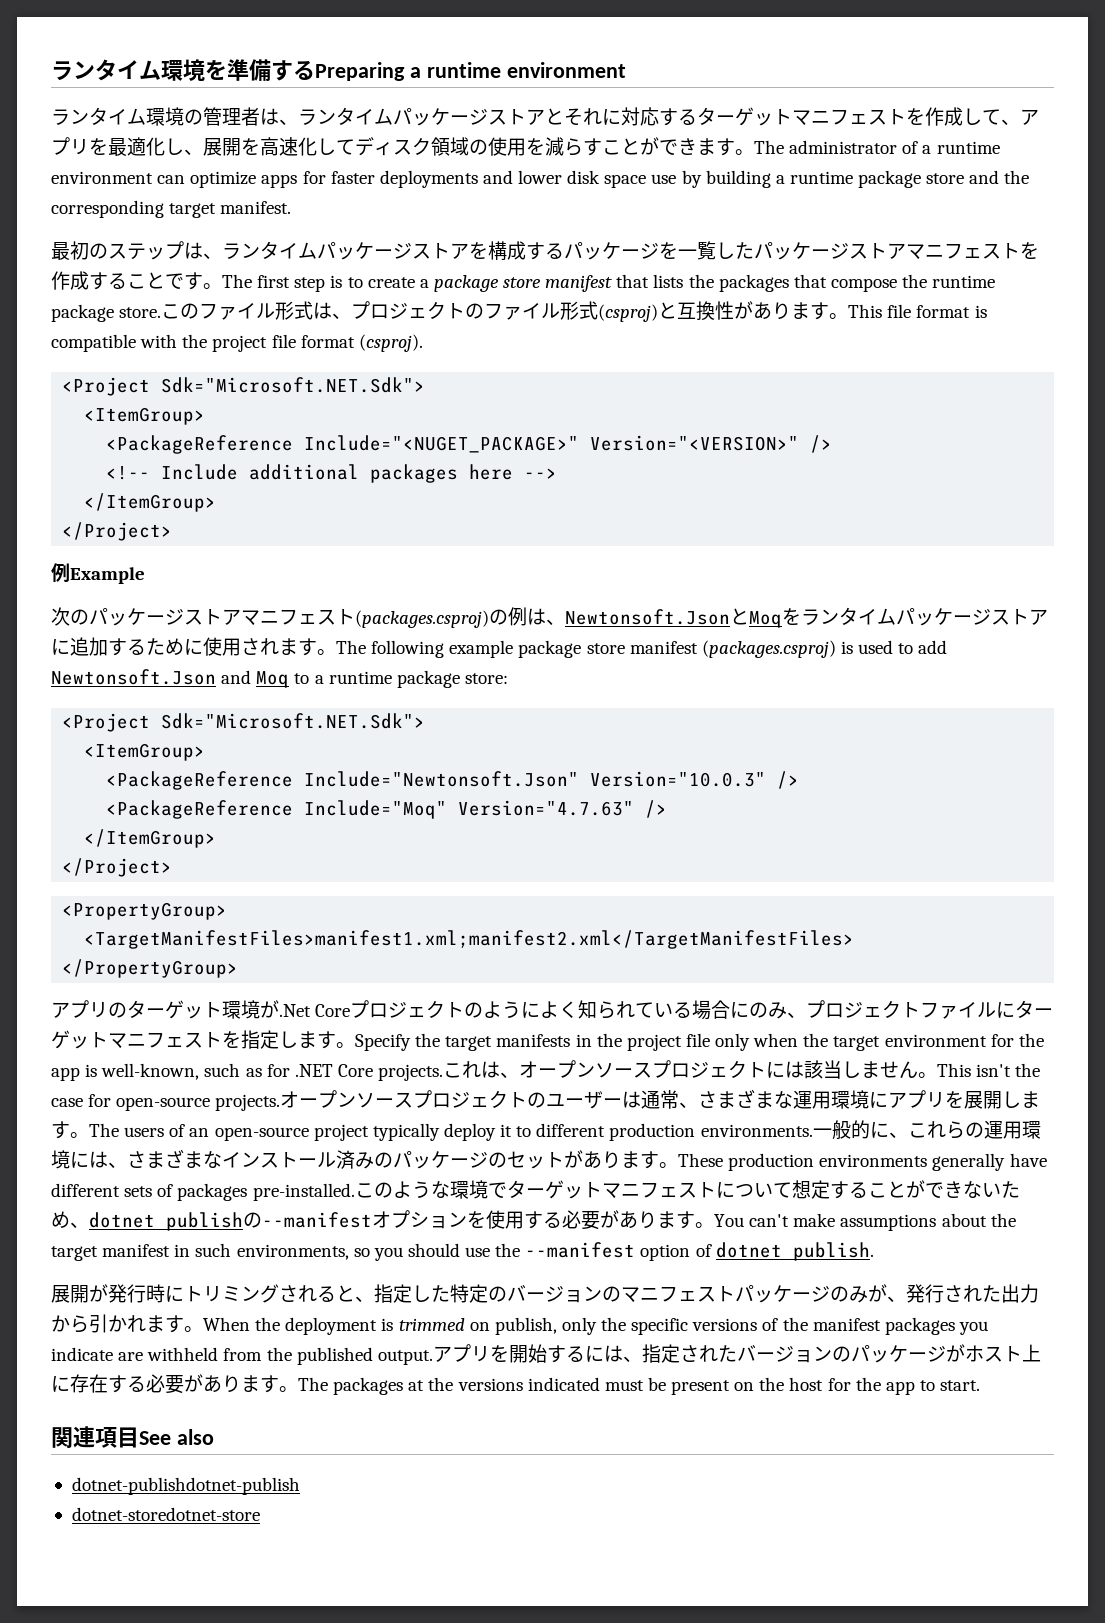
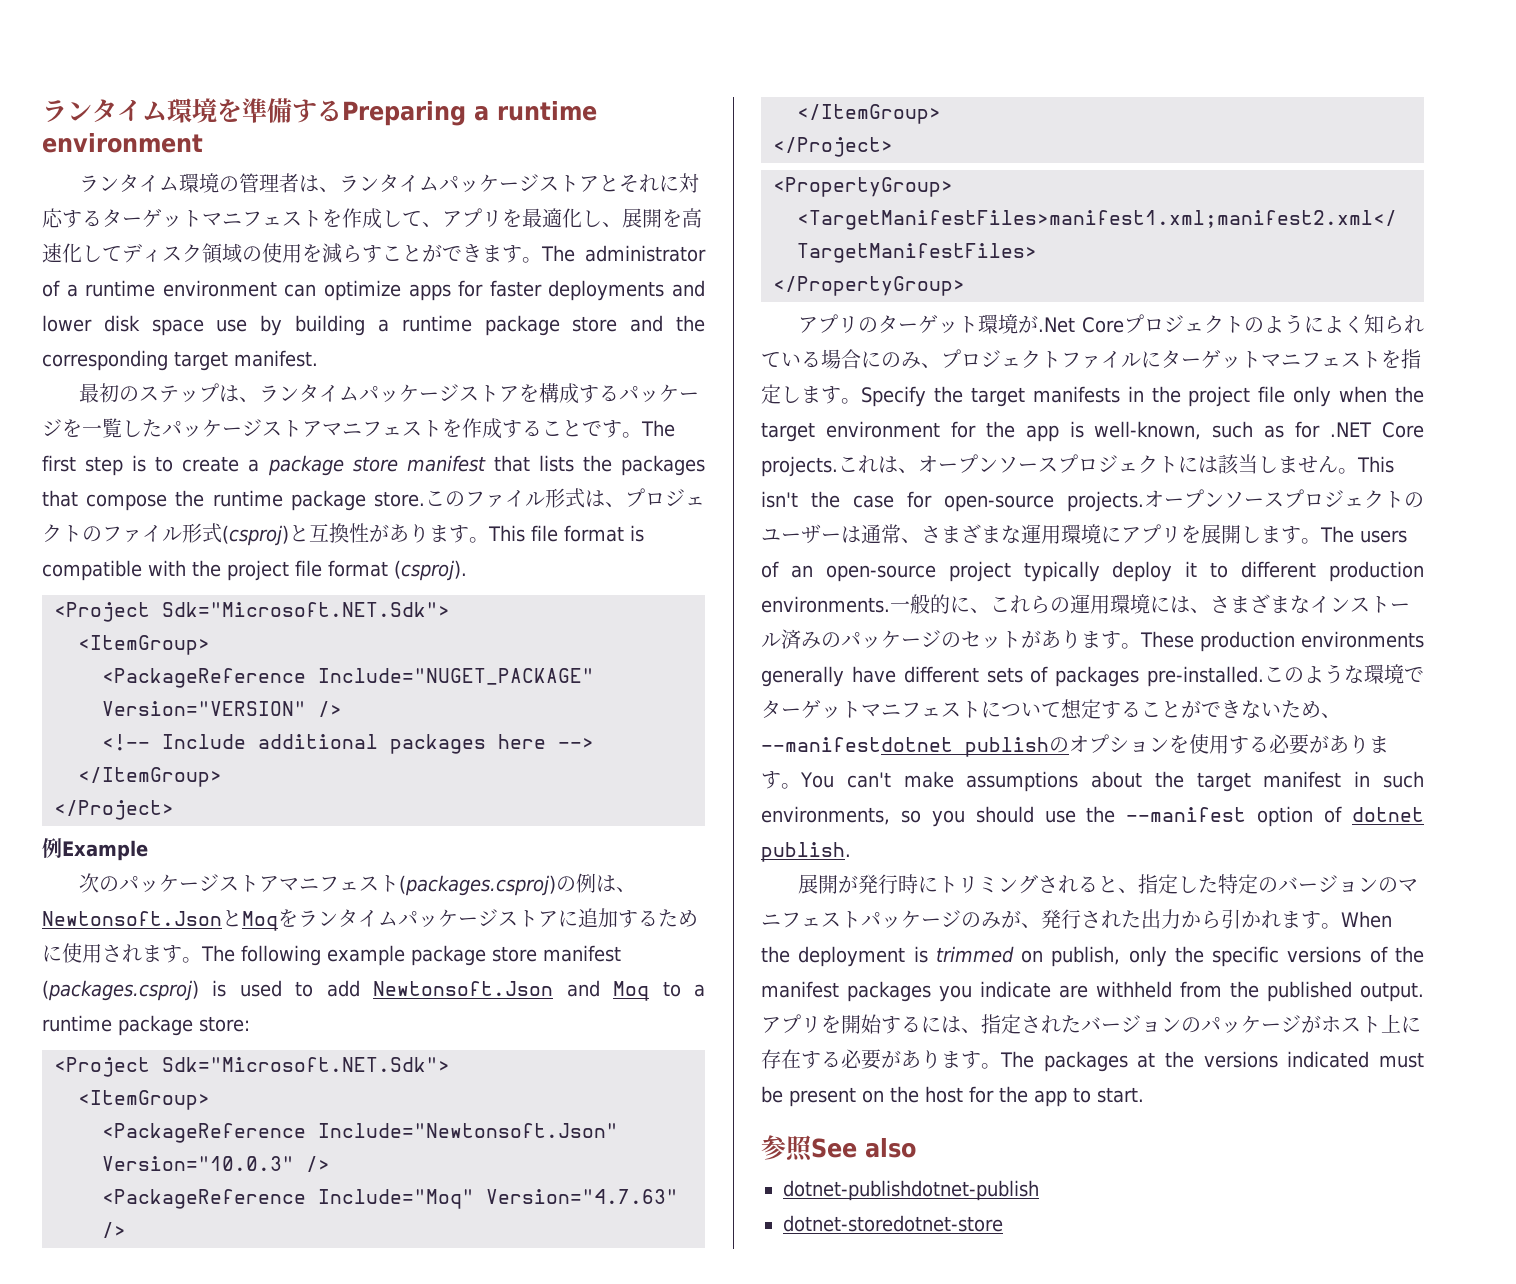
[304,435,800,453] Include="<NUGET_PACKAGE>" Version="<VERSION>" -> [318,668,594,685] [102,701,306,716] Include="NUGET_PACKAGE" Version="VERSION"
[89,1212,372,1231] dotnet publishの--manifest -> [761,737,1069,757] --manifestdotnet publishの
[51,1426,139,1448] 関連項目 -> [761,1135,813,1162] 参照

